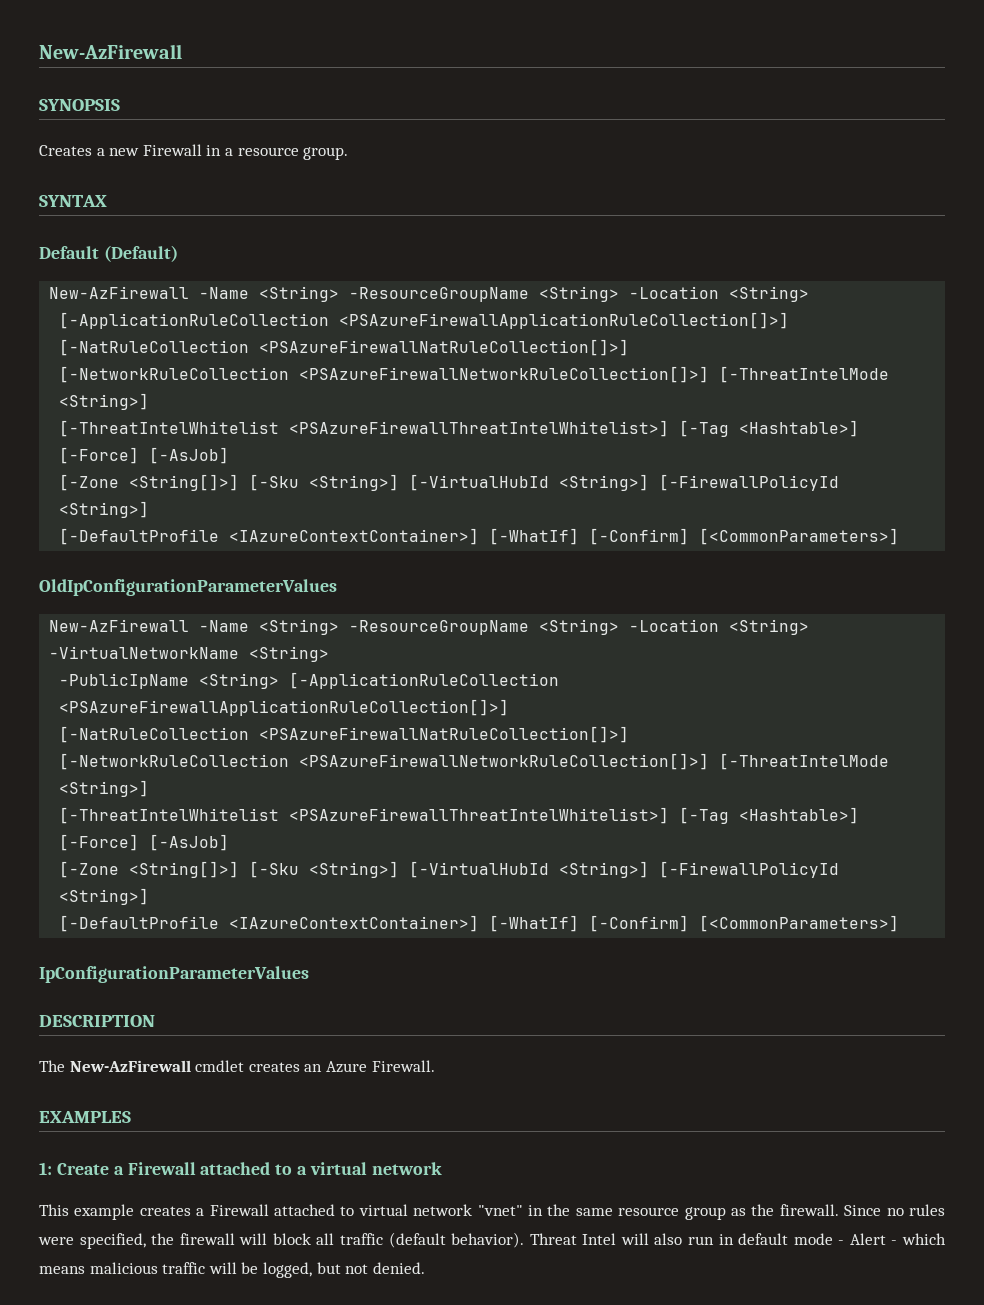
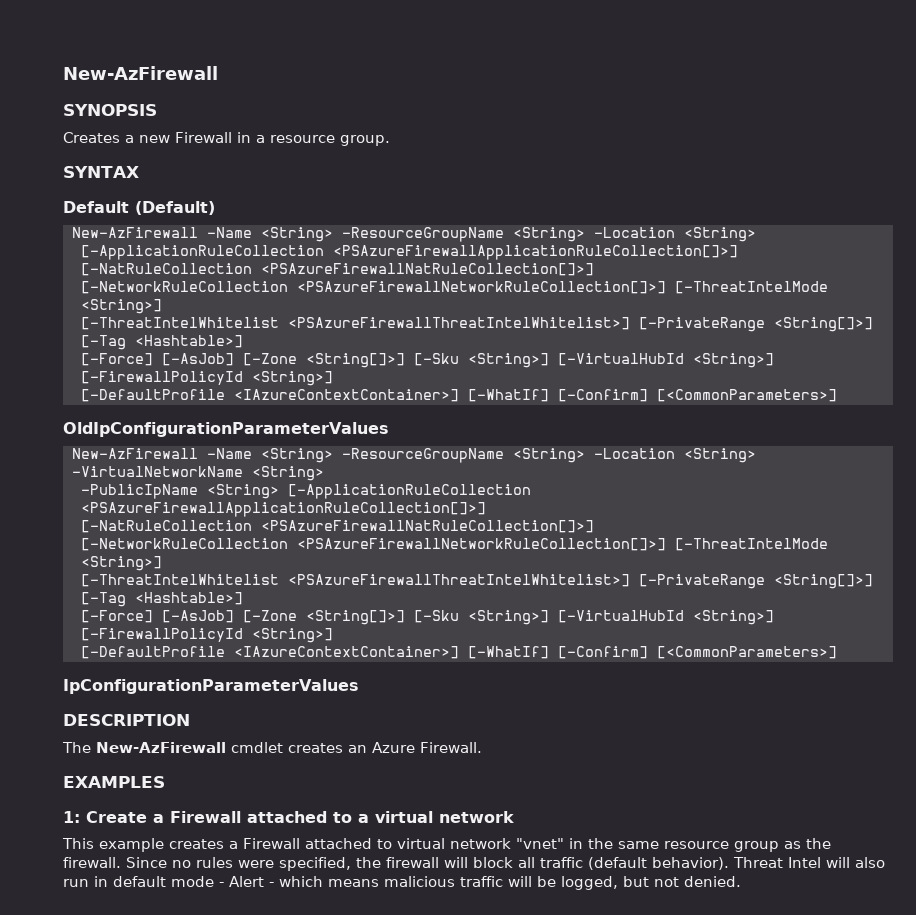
[679,420,860,437] [59,447,230,464] [-Tag <Hashtable>] [-Force] [-AsJob] // -> [639,317,873,332] [81,335,243,350] [81,353,234,366] [-PrivateRange <String[]>] [-Tag <Hashtable>] // [-Force] [-AsJob]
[679,807,860,824] [59,834,230,851] [-Tag <Hashtable>] [-Force] [-AsJob] // -> [639,574,873,589] [81,592,243,607] [81,610,234,623] [-PrivateRange <String[]>] [-Tag <Hashtable>] // [-Force] [-AsJob]

